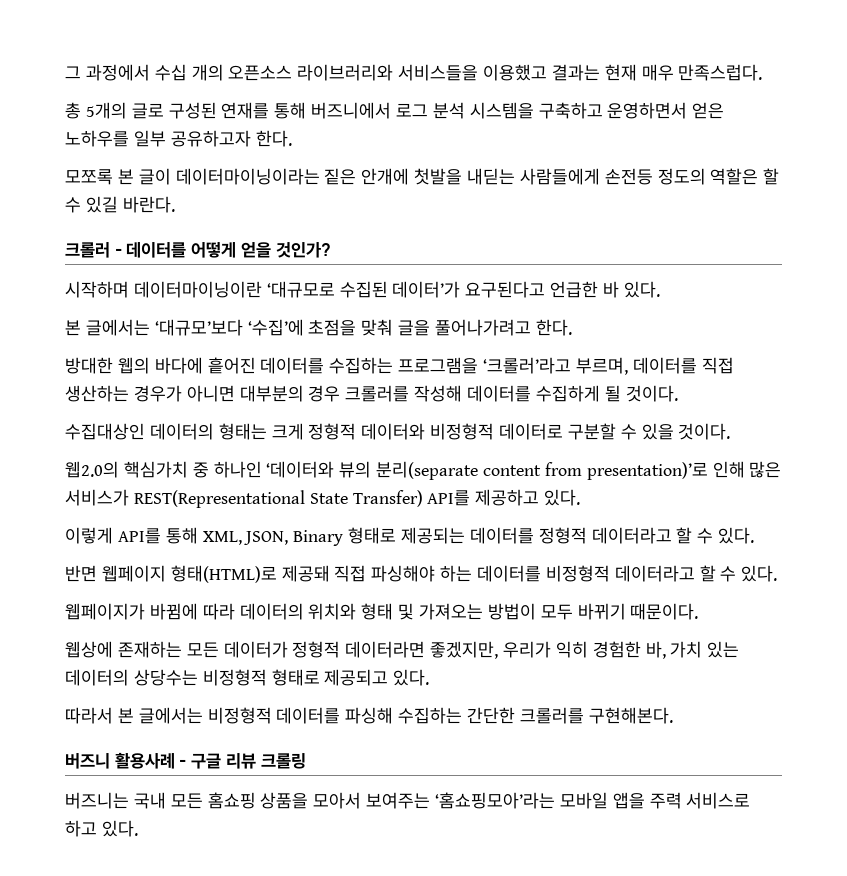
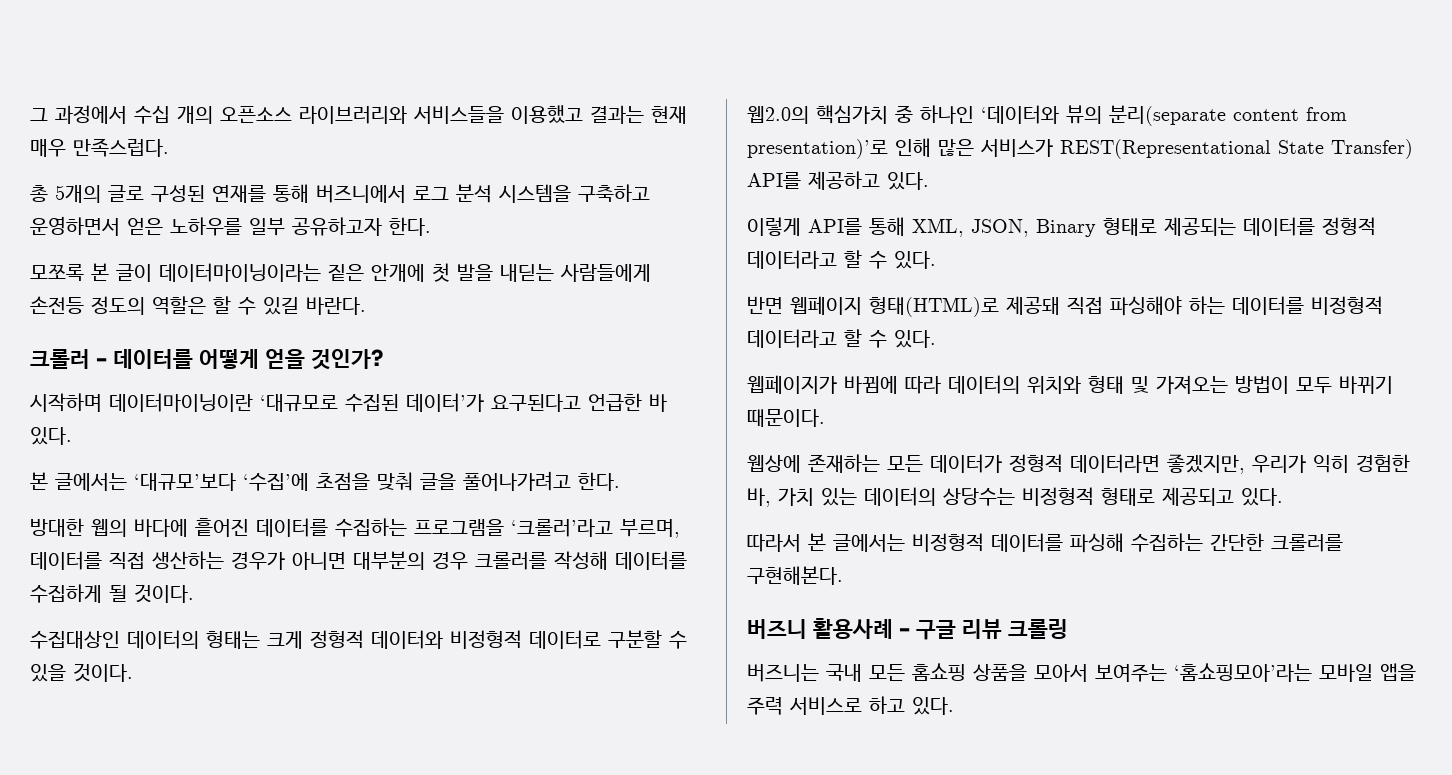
[414,168,463,185] 첫발을 -> [432,263,493,282] 첫 발을

